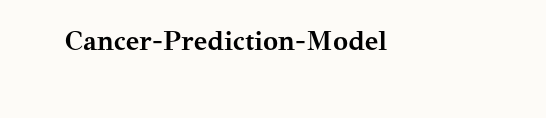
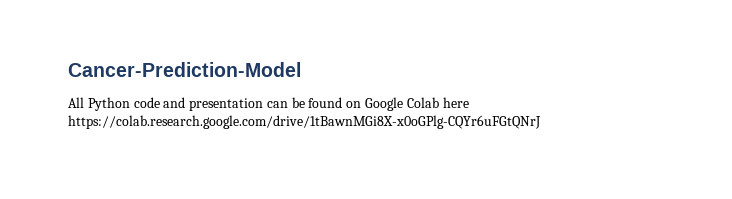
(387, 40) none -> [68,97,469,111] [68,115,541,129] // All Python code and presentation can be found on Google Colab here https://colab.research.google.com/drive/1tBawnMGi8X-x0oGPlg-CQYr6uFGtQNrJ

